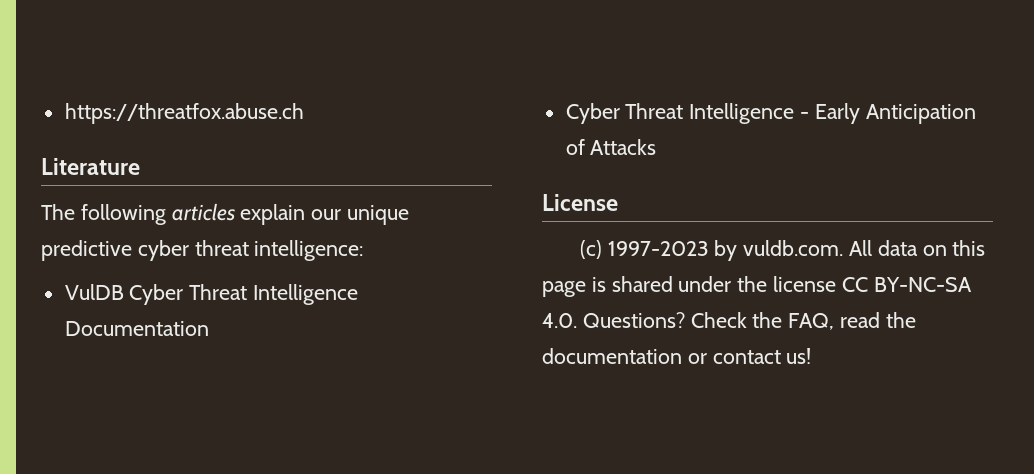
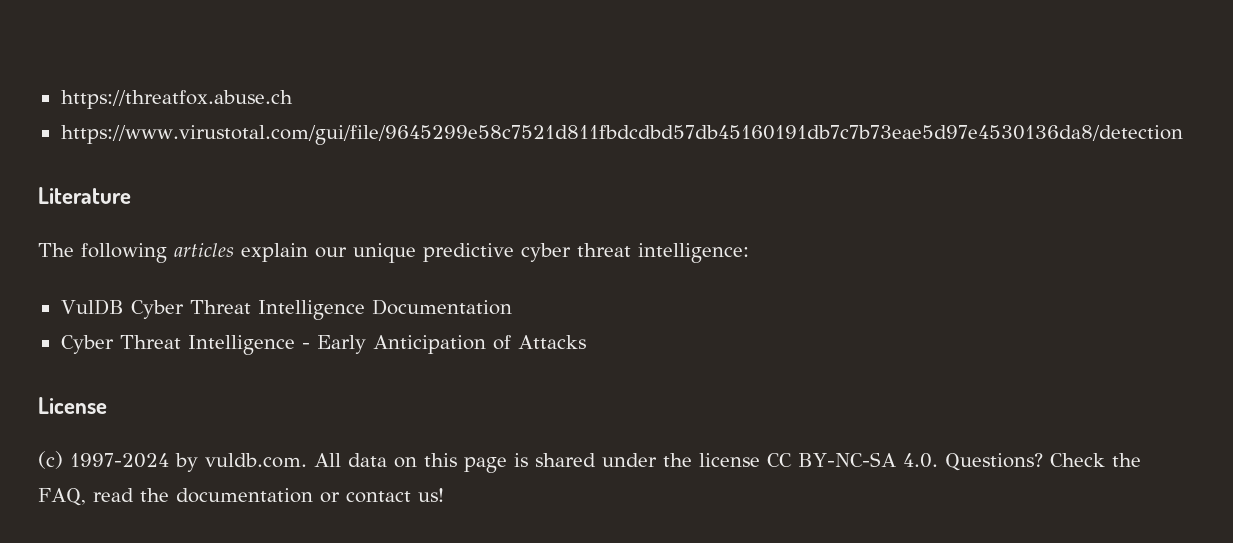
(304, 113) none -> [60,125,1183,145] // https://www.virustotal.com/gui/file/9645299e58c7521d811fbdcdbd57db45160191db7c7b73eae5d97e4530136da8/detection
[607,241,709,256] 1997-2023 -> [70,453,169,468] 1997-2024

